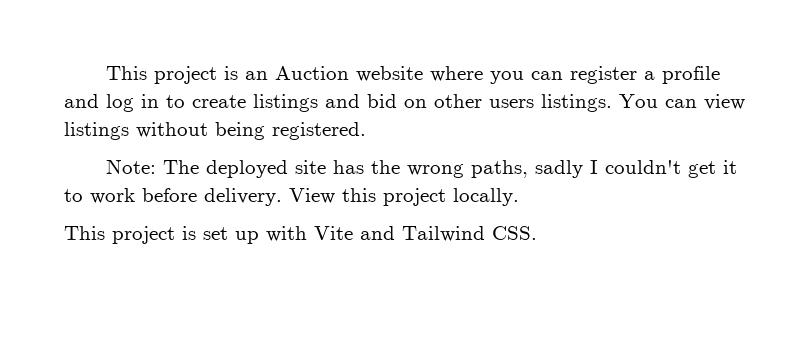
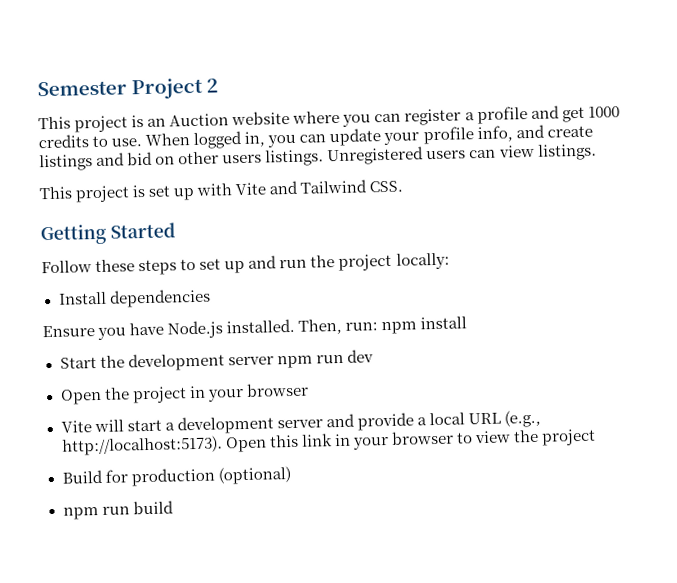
(106, 73) none -> [37,77,219,100] Semester Project 2 //
[106,94,185,112] log in to -> [561,106,620,123] [38,124,545,149] get 1000 credits to use. When logged in, you can update your profile info, and
[619,94,745,110] [64,122,366,140] [106,159,738,178] [64,188,519,206] You can view listings without being registered. // Note: The deployed site has the wrong paths, sadly I couldn't get it to work before delivery. View this project locally. -> [327,143,597,166] Unregistered users can view listings.
(537, 233) none -> [40,222,176,246] [41,252,450,276] [57,288,211,308] [42,316,468,341] [59,349,374,372] [59,382,309,405] [60,409,542,435] [60,428,597,456] [61,466,291,487] [62,500,174,520] // Getting Started // Follow these steps to set up and run the project locally: // Install dependencies // Ensure you have Node.js installed. Then, run: npm install // Start the development server npm run dev // Open the project in your browser // Vite will start a development server and provide a local URL (e.g., http://localhost:5173). Open this link in your browser to view the project // Build for production (optional) // npm run build

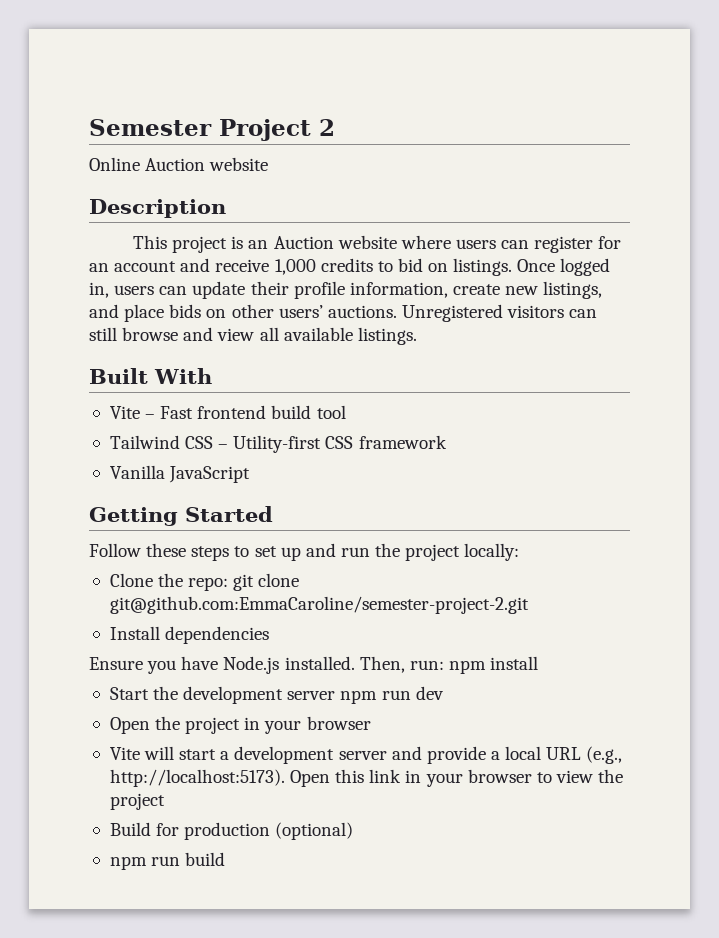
(219, 85) none -> [89,157,269,171] [89,199,226,218] // Online Auction website // Description
[342,114,372,127] you -> [455,239,496,249] users
[464,105,620,125] [38,133,191,149] a profile and get 1000 credits to use. When -> [598,236,622,249] [89,258,556,276] for an account and receive 1,000 credits to bid on listings. Once
[267,134,297,148] you -> [114,285,155,295] users
[383,124,593,146] [39,143,597,172] [39,179,404,203] your profile info, and create listings and bid on other users listings. Unregistered users can view listings. // This project is set up with Vite and Tailwind CSS. -> [250,281,603,299] [89,304,598,322] [89,327,417,345] [89,368,212,384] [109,405,346,419] [109,435,447,453] [109,465,251,483] their profile information, create new listings, and place bids on other users’ auctions. Unregistered visitors can still browse and view all available listings. // Built With // Vite – Fast frontend build tool // Tailwind CSS – Utility-first CSS framework // Vanilla JavaScript
(450, 261) none -> [109,573,300,591] [109,596,529,614] // Clone the repo: git clone git@github.com:EmmaCaroline/semester-project-2.git

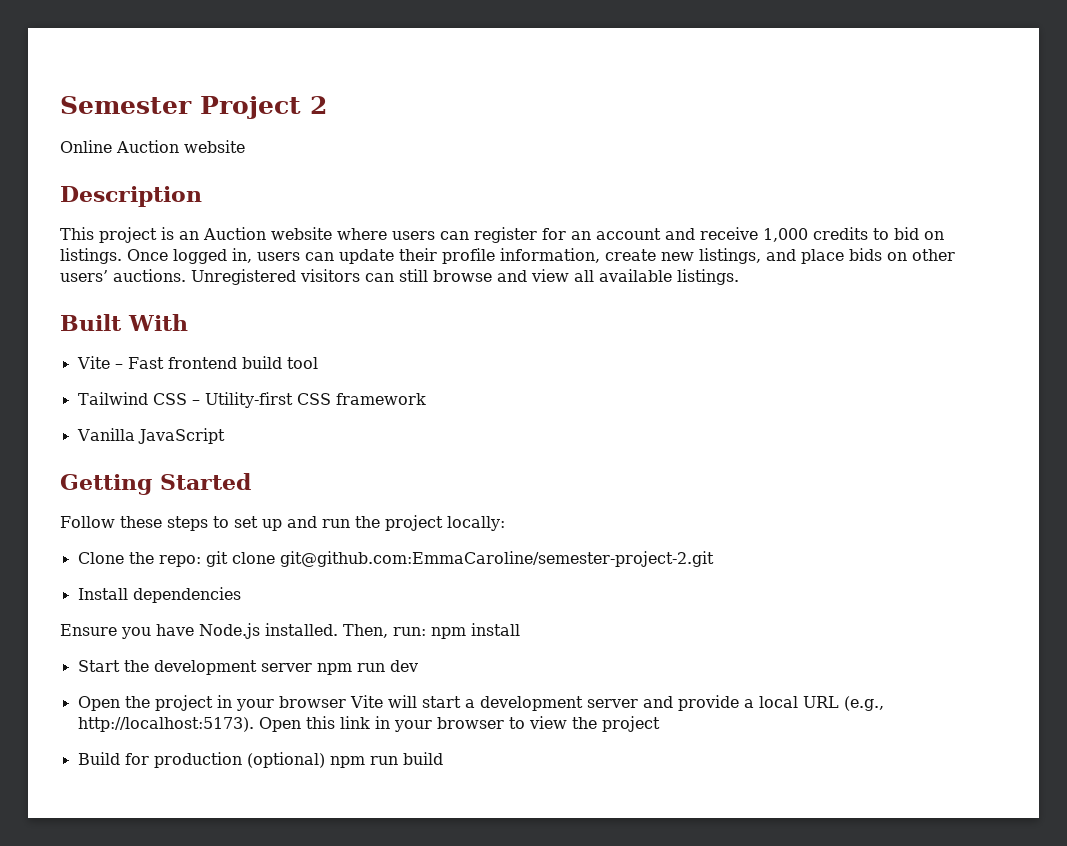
(371, 723) // -> (346, 702) none
(354, 831) // -> (325, 760) none

